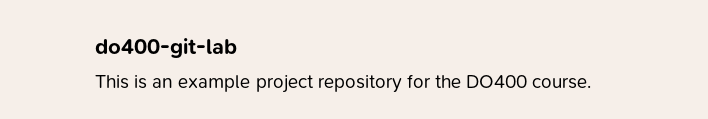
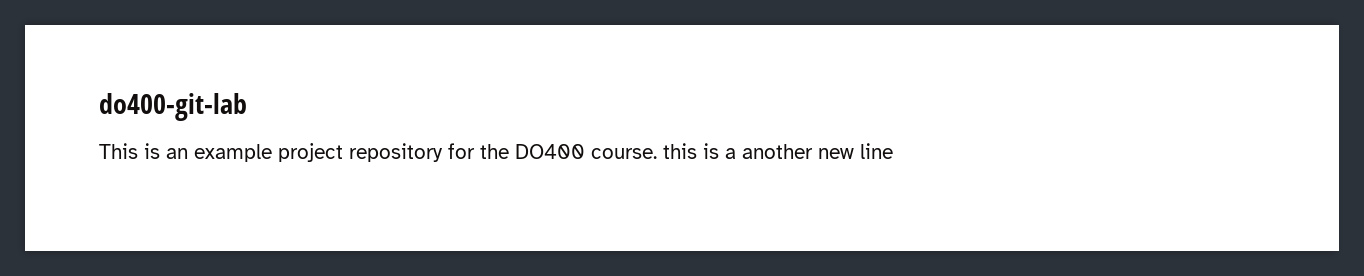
(592, 83) none -> [663,143,893,159] this is a another new line

